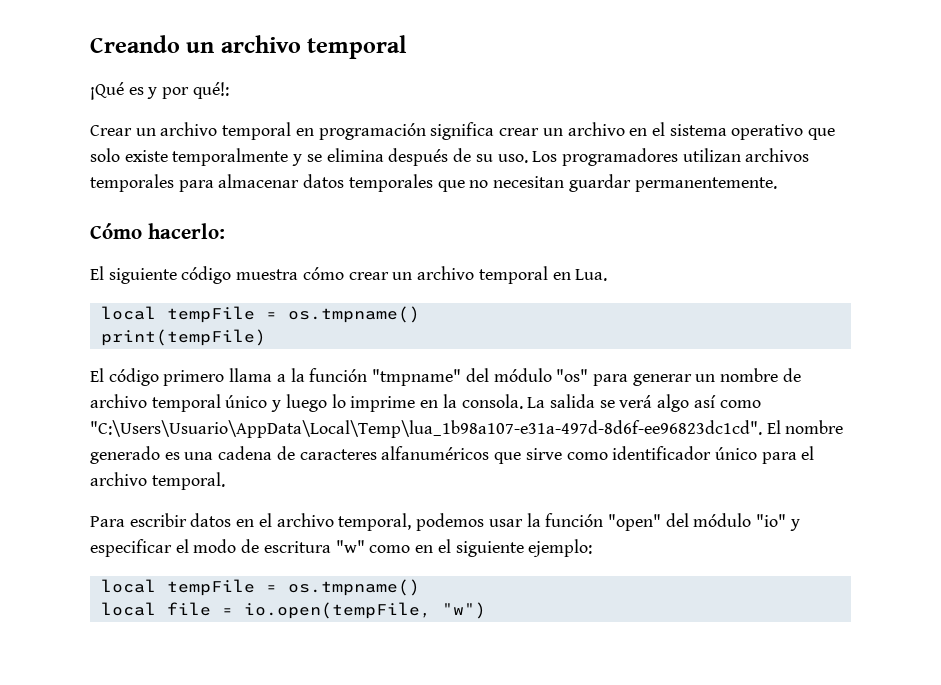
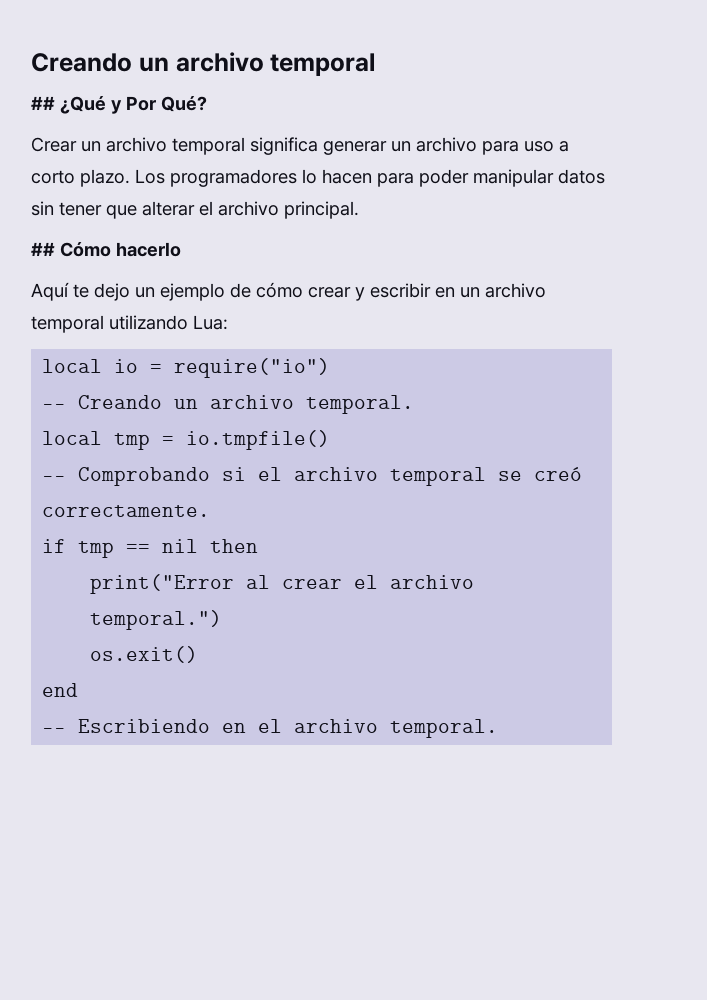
[90,82,229,100] ¡Qué es y por qué!: -> [31,96,207,114] ## ¿Qué y Por Qué?
[295,122,836,140] [90,148,810,166] [90,174,777,192] [90,223,225,239] [90,266,608,284] [100,306,420,323] [100,329,266,346] [90,368,801,386] [90,394,761,412] [90,420,844,438] [90,446,815,464] [90,472,225,490] [90,513,800,531] [90,539,593,557] [100,579,420,596] [100,602,486,619] en programación significa crear un archivo en el sistema operativo que solo existe temporalmente y se elimina después de su uso. Los programadores utilizan archivos temporales para almacenar datos temporales que no necesitan guardar permanentemente. // Cómo hacerlo: // El siguiente código muestra cómo crear un archivo temporal en Lua. // local tempFile = os.tmpname() // print(tempFile) // El código primero llama a la función "tmpname" del módulo "os" para generar un nombre de archivo temporal único y luego lo imprime en la consola. La salida se verá algo así como "C:\Users\Usuario\AppData\Local\Temp\lua_1b98a107-e31a-497d-8d6f-ee96823dc1cd". El nombre generado es una cadena de caracteres alfanuméricos que sirve como identificador único para el archivo temporal. // Para escribir datos en el archivo temporal, podemos usar la función "open" del módulo "io" y especificar el modo de escritura "w" como en el siguiente ejemplo: // local tempFile = os.tmpname() // local file = io.open(tempFile, "w") -> [250,137,569,155] [31,169,605,187] [31,201,359,219] [31,242,181,257] [31,282,546,301] [31,315,228,333] [42,358,331,378] [42,395,415,414] [42,430,331,450] [42,467,583,486] [42,505,211,517] [42,539,259,558] [90,574,475,594] [90,610,223,630] [90,646,199,663] [42,683,79,697] [42,719,499,738] significa generar un archivo para uso a corto plazo. Los programadores lo hacen para poder manipular datos sin tener que alterar el archivo principal. // ## Cómo hacerlo // Aquí te dejo un ejemplo de cómo crear y escribir en un archivo temporal utilizando Lua: // local io = require("io") // -- Creando un archivo temporal. // local tmp = io.tmpfile() // -- Comprobando si el archivo temporal se creó correctamente. // if tmp == nil then // print("Error al crear el archivo temporal.") // os.exit() // end // -- Escribiendo en el archivo temporal.

